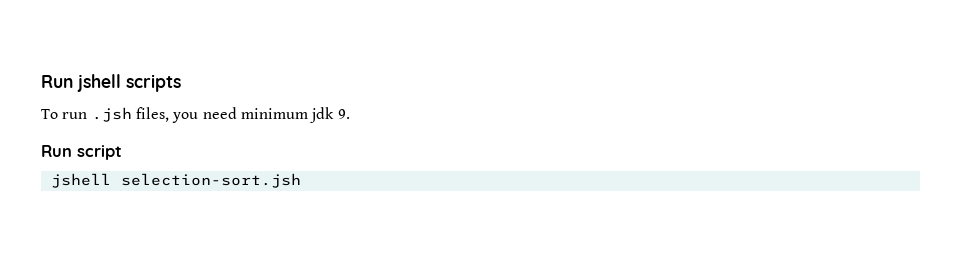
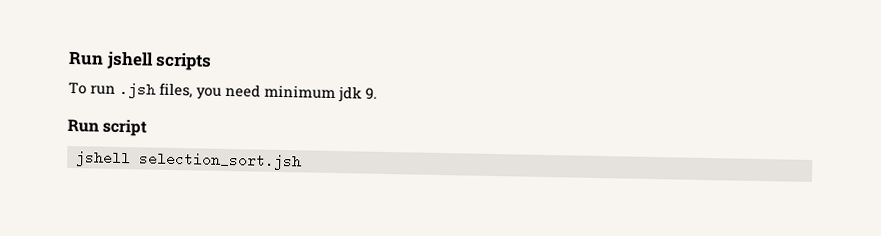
[120,173,301,188] selection-sort.jsh -> [138,151,302,171] selection_sort.jsh

